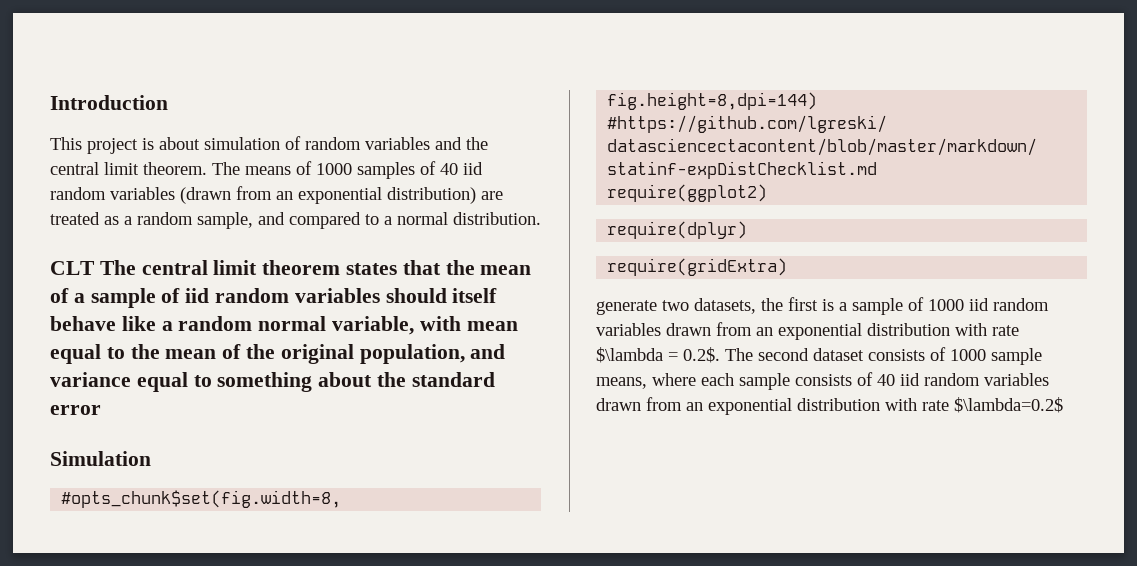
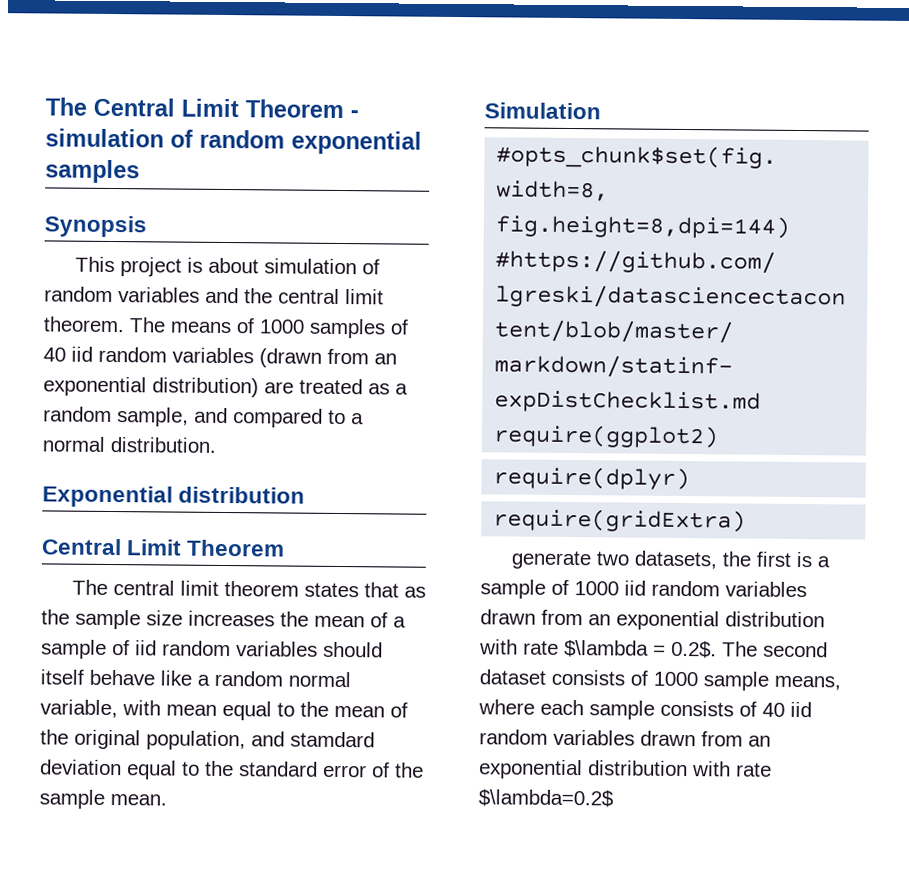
[50,95,168,110] Introduction -> [45,97,359,119] [45,128,422,155] [45,159,140,184] [44,215,147,238] The Central Limit Theorem - simulation of random exponential samples // Synopsis
[50,261,95,275] CLT -> [42,485,306,508] [41,538,286,557] Exponential distribution // Central Limit Theorem //
(441, 267) none -> [403,586,426,598] [41,609,275,630] as the sample size increases
[50,372,373,392] variance equal to something about -> [290,731,375,748] [40,759,200,780] stamdard deviation equal to
(101, 410) none -> [372,762,424,778] [39,789,167,809] of the sample mean.

